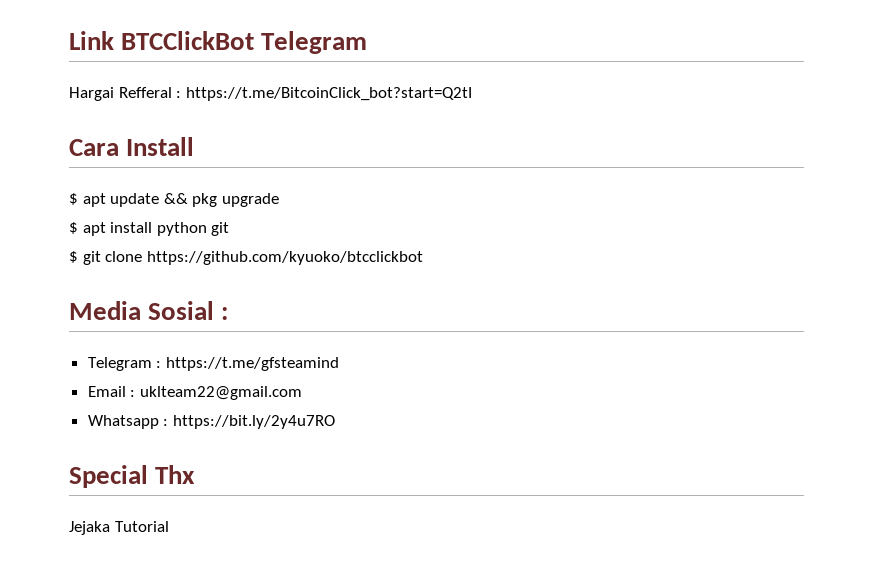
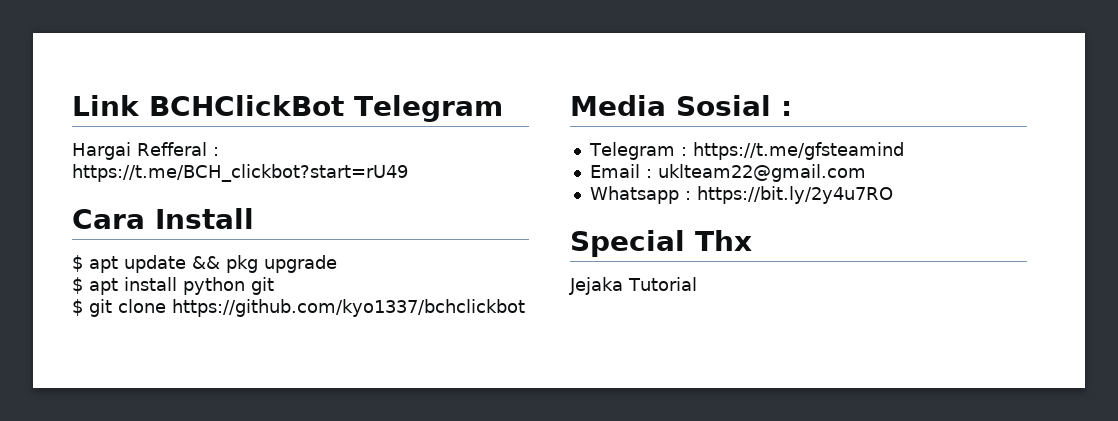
[121,31,255,50] BTCClickBot -> [149,95,344,116] BCHClickBot
[185,87,472,101] https://t.me/BitcoinClick_bot?start=Q2tI -> [72,164,408,182] https://t.me/BCH_clickbot?start=rU49
[146,251,423,265] https://github.com/kyuoko/btcclickbot -> [172,299,525,317] https://github.com/kyo1337/bchclickbot

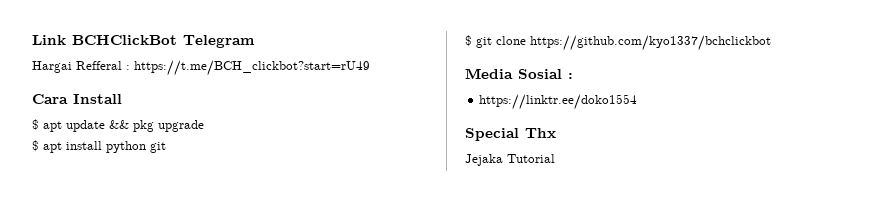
[588,142,904,160] [589,164,866,182] [589,186,893,204] Telegram : https://t.me/gfsteamind // Email : uklteam22@gmail.com // Whatsapp : https://bit.ly/2y4u7RO -> [479,94,638,110] https://linktr.ee/doko1554

